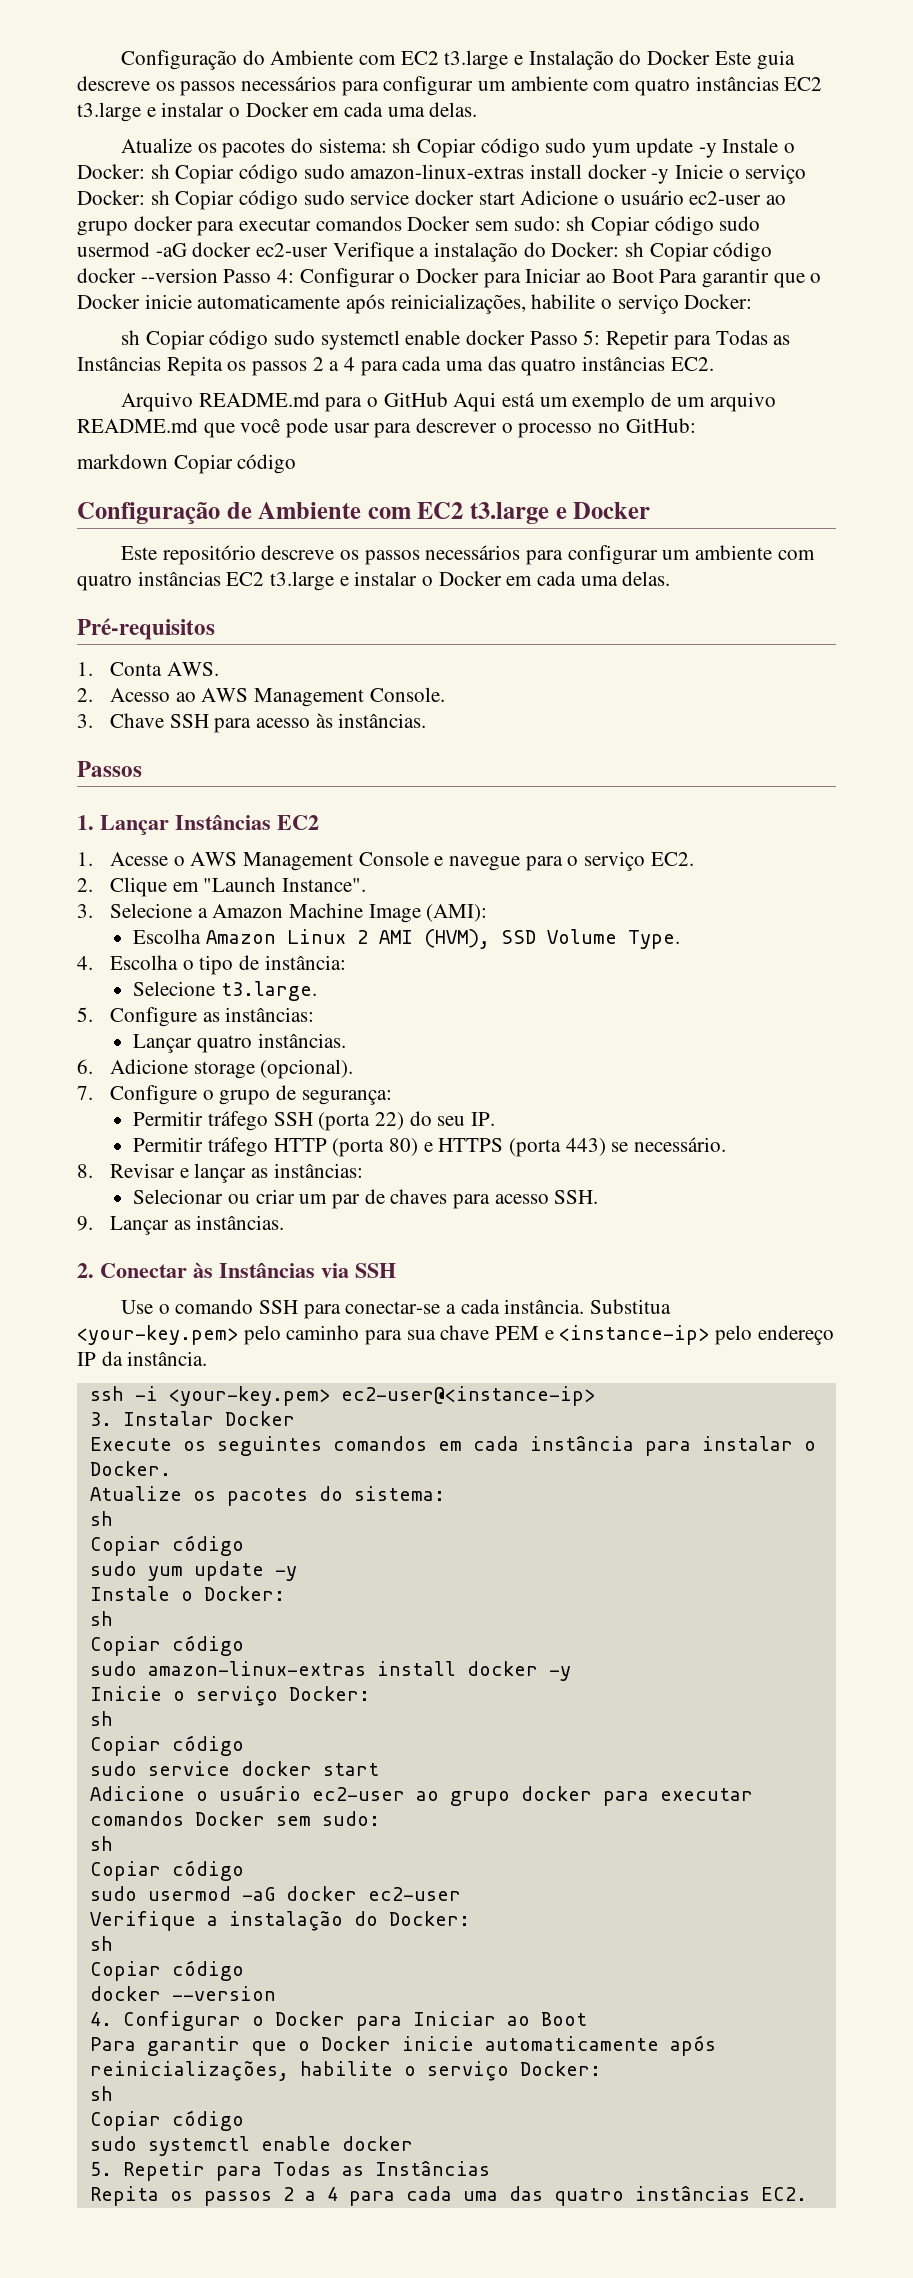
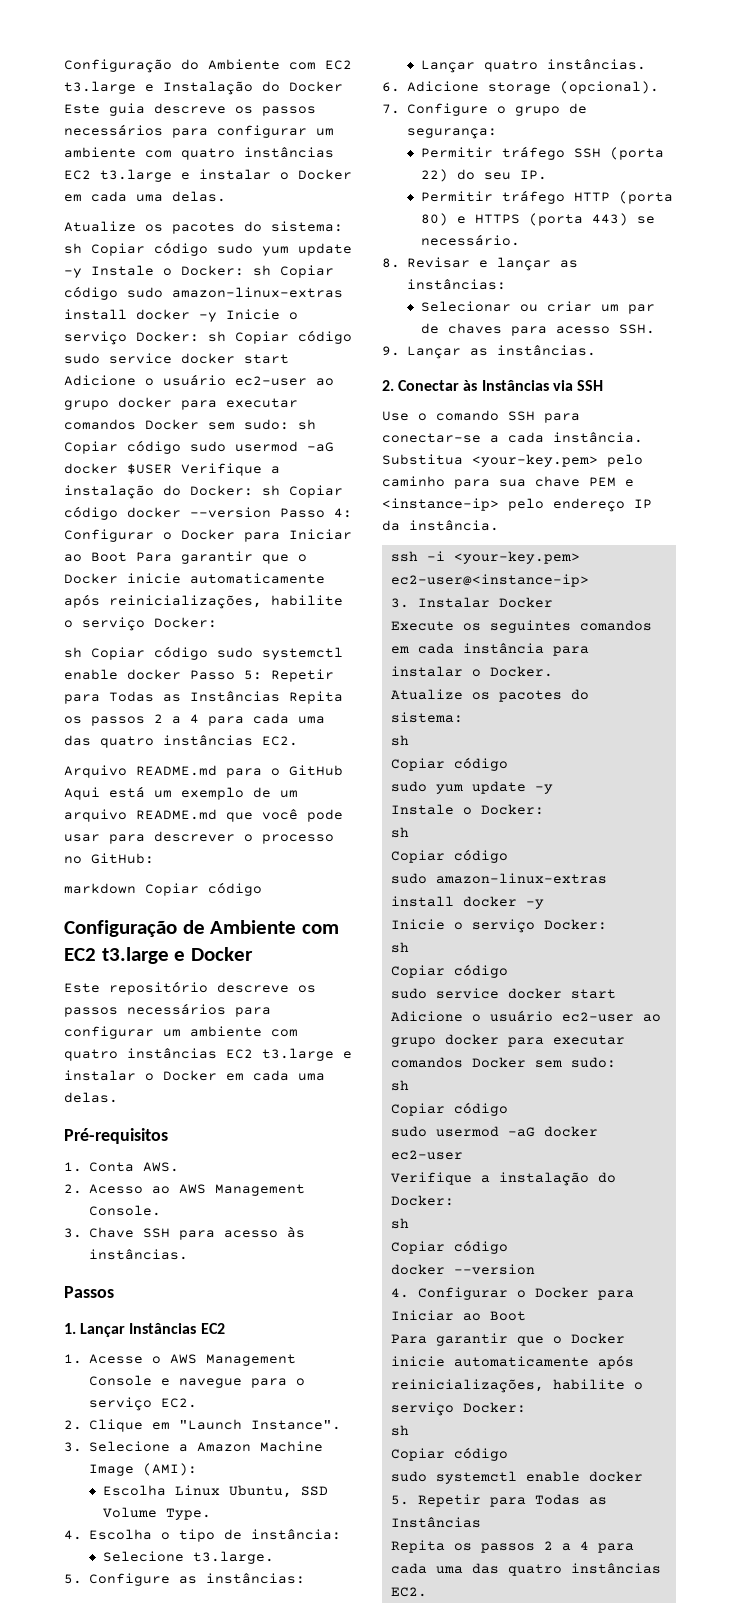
[256,243,329,257] ec2-user -> [127,463,172,474] $USER
[205,929,490,949] Amazon Linux 2 AMI (HVM), -> [174,1485,292,1498] Linux Ubuntu,

